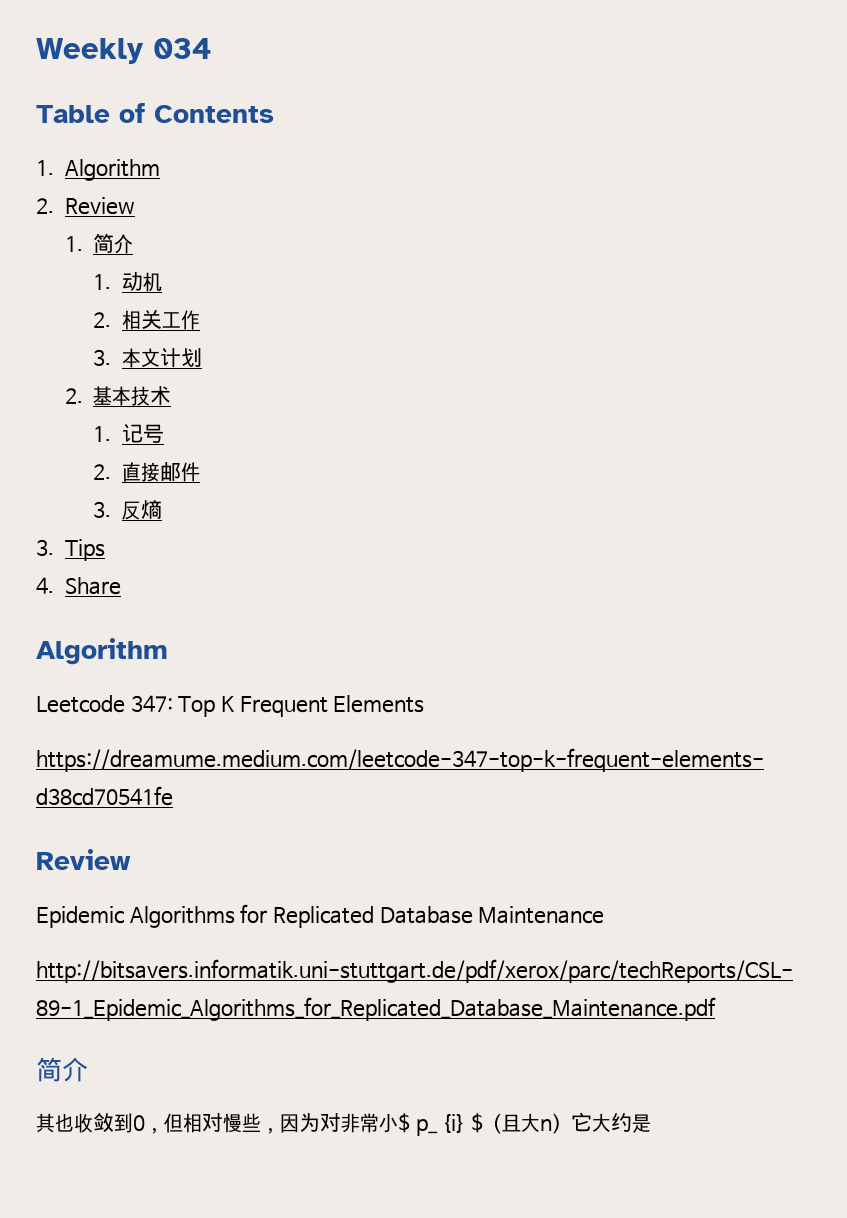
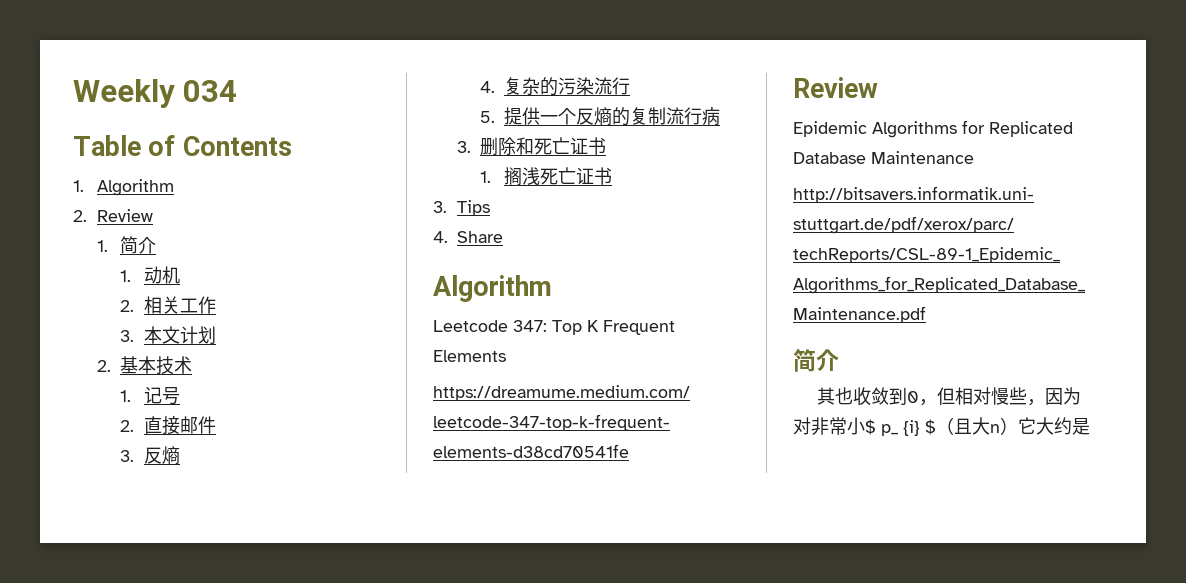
(163, 509) none -> [480,77,631,96] [480,107,721,126] [456,137,607,156] [480,167,612,185] // 4.复杂的污染流行 // 5.提供一个反熵的复制流行病 // 3.删除和死亡证书 // 1.搁浅死亡证书

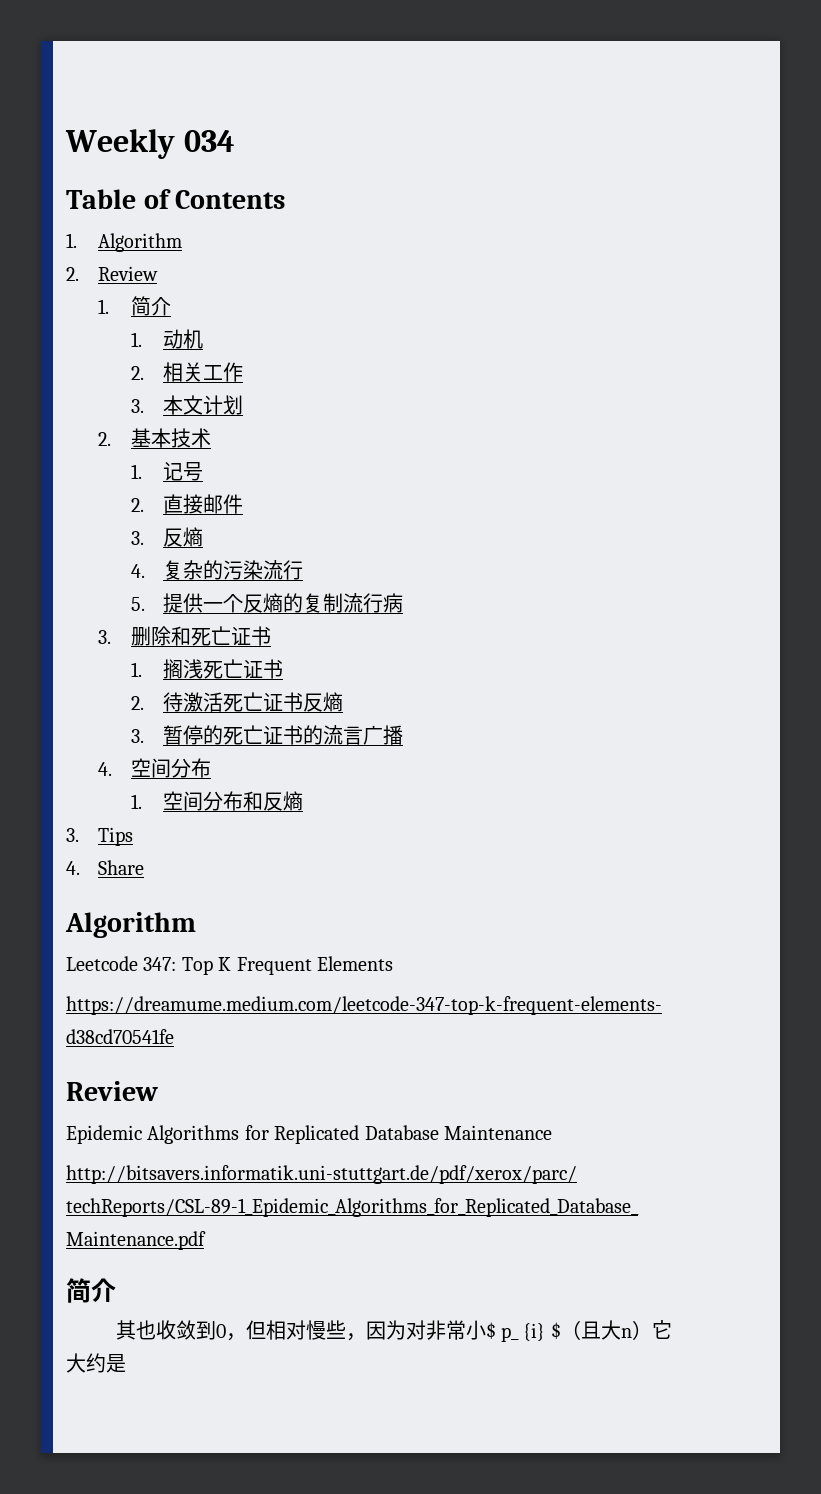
(612, 176) none -> [130,692,344,712] [130,725,404,745] [98,758,211,778] [130,791,304,811] // 2.待激活死亡证书反熵 // 3.暂停的死亡证书的流言广播 // 4.空间分布 // 1.空间分布和反熵

